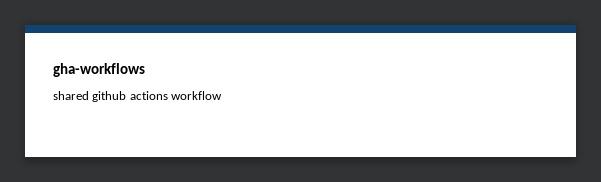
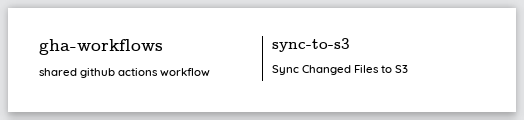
(223, 95) none -> [272,38,350,52] [272,65,409,75] // sync-to-s3 // Sync Changed Files to S3

